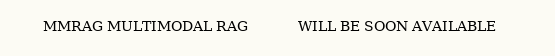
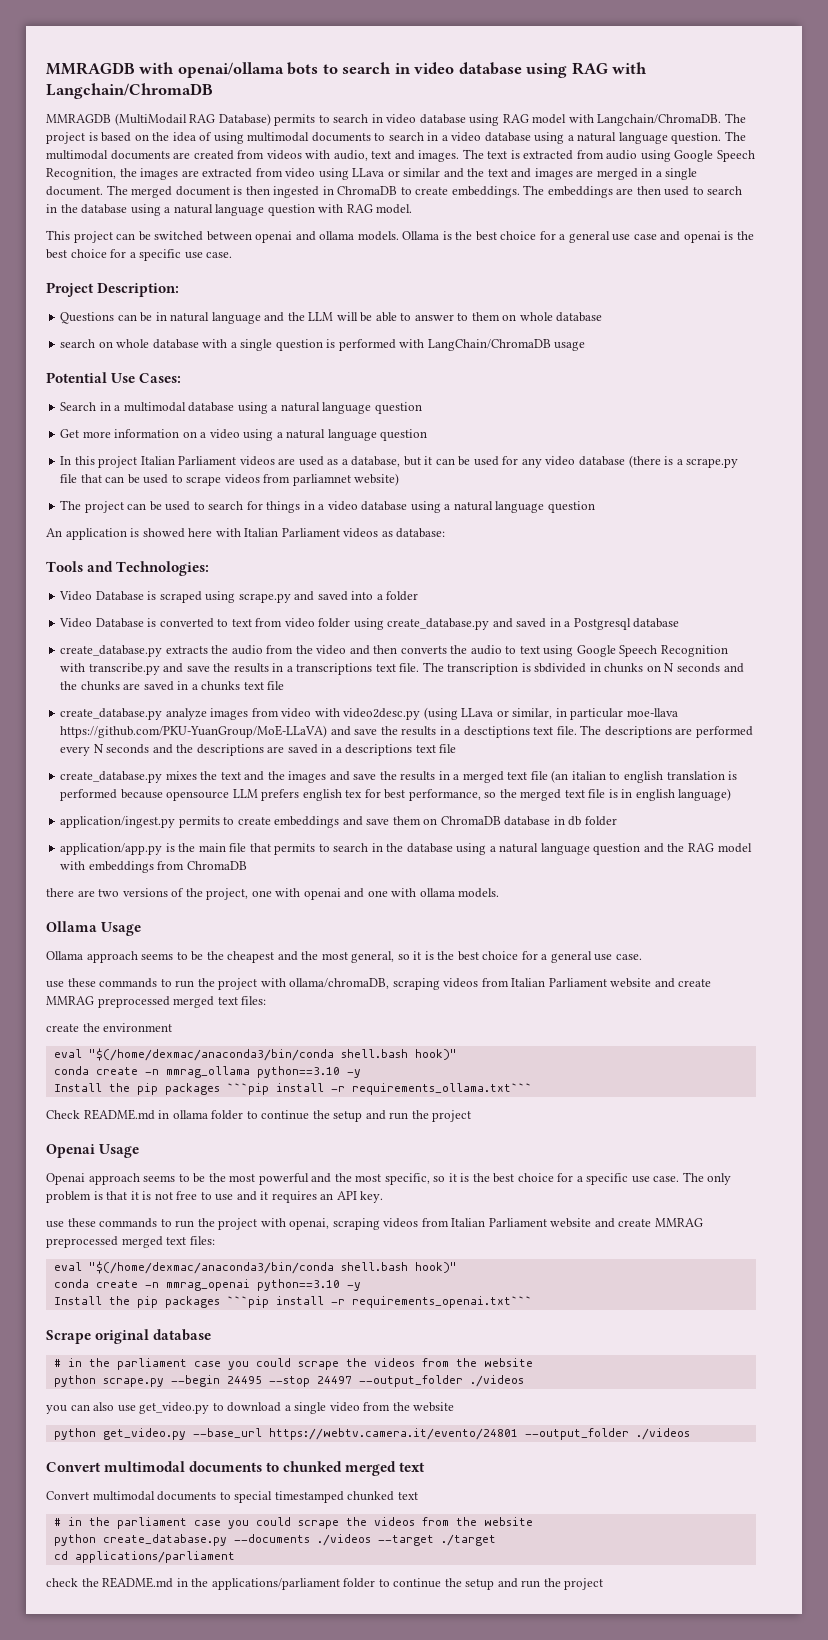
[43,21,496,31] MMRAG MULTIMODAL RAG WILL BE SOON AVAILABLE -> [46,62,648,78] [46,83,213,99] [46,113,746,126] [46,131,746,144] [46,149,755,162] [46,168,698,180] [46,185,743,198] [46,204,413,216] [46,230,754,243] [46,249,233,261] [46,282,180,297] [60,312,603,324] [60,339,586,351] [46,372,182,383] [60,402,422,414] [60,429,428,441] [60,455,739,468] [60,473,400,486] [60,500,595,513] [46,528,446,540] [46,561,210,576] [59,591,419,603] [59,618,680,630] [60,645,728,657] [60,662,744,675] [60,681,285,691] [60,707,678,720] [60,725,753,738] [60,744,457,756] [60,770,738,783] [60,788,732,801] [60,816,617,828] [60,843,752,855] [60,861,247,873] [46,888,500,900] [46,921,142,936] [46,951,642,963] [46,978,712,990] [46,996,267,1008] [46,1023,173,1032] [53,1048,457,1061] [53,1066,361,1078] [53,1083,532,1095] [46,1109,472,1122] [46,1144,140,1158] [46,1172,732,1185] [46,1191,384,1203] [46,1218,703,1230] [46,1236,215,1248] [53,1261,457,1274] [53,1279,361,1291] [53,1296,532,1308] [46,1329,212,1344] [53,1358,533,1370] [53,1375,524,1387] [46,1402,455,1414] [53,1428,690,1440] [46,1461,426,1476] [46,1491,418,1503] [53,1517,533,1529] [53,1534,496,1546] [53,1551,235,1563] [46,1577,604,1590] MMRAGDB with openai/ollama bots to search in video database using RAG with Langchain/ChromaDB // MMRAGDB (MultiModail RAG Database) permits to search in video database using RAG model with Langchain/ChromaDB. The project is based on the idea of using multimodal documents to search in a video database using a natural language question. The multimodal documents are created from videos with audio, text and images. The text is extracted from audio using Google Speech Recognition, the images are extracted from video using LLava or similar and the text and images are merged in a single document. The merged document is then ingested in ChromaDB to create embeddings. The embeddings are then used to search in the database using a natural language question with RAG model. // This project can be switched between openai and ollama models. Ollama is the best choice for a general use case and openai is the best choice for a specific use case. // Project Description: // Questions can be in natural language and the LLM will be able to answer to them on whole database // search on whole database with a single question is performed with LangChain/ChromaDB usage // Potential Use Cases: // Search in a multimodal database using a natural language question // Get more information on a video using a natural language question // In this project Italian Parliament videos are used as a database, but it can be used for any video database (there is a scrape.py file that can be used to scrape videos from parliamnet website) // The project can be used to search for things in a video database using a natural language question // An application is showed here with Italian Parliament videos as database: // Tools and Technologies: // Video Database is scraped using scrape.py and saved into a folder // Video Database is converted to text from video folder using create_database.py and saved in a Postgresql database // create_database.py extracts the audio from the video and then converts the audio to text using Google Speech Recognition with transcribe.py and save the results in a transcriptions text file. The transcription is sbdivided in chunks on N seconds and the chunks are saved in a chunks text file // create_database.py analyze images from video with video2desc.py (using LLava or similar, in particular moe-llava https://github.com/PKU-YuanGroup/MoE-LLaVA) and save the results in a desctiptions text file. The descriptions are performed every N seconds and the descriptions are saved in a descriptions text file // create_database.py mixes the text and the images and save the results in a merged text file (an italian to english translation is performed because opensource LLM prefers english tex for best performance, so the merged text file is in english language) // application/ingest.py permits to create embeddings and save them on ChromaDB database in db folder // application/app.py is the main file that permits to search in the database using a natural language question and the RAG model with embeddings from ChromaDB // there are two versions of the project, one with openai and one with ollama models. // Ollama Usage // Ollama approach seems to be the cheapest and the most general, so it is the best choice for a general use case. // use these commands to run the project with ollama/chromaDB, scraping videos from Italian Parliament website and create MMRAG preprocessed merged text files: // create the environment // eval "$(/home/dexmac/anaconda3/bin/conda shell.bash hook)" // conda create -n mmrag_ollama python==3.10 -y // Install the pip packages ```pip install -r requirements_ollama.txt``` // Check README.md in ollama folder to continue the setup and run the project // Openai Usage // Openai approach seems to be the most powerful and the most specific, so it is the best choice for a specific use case. The only problem is that it is not free to use and it requires an API key. // use these commands to run the project with openai, scraping videos from Italian Parliament website and create MMRAG preprocessed merged text files: // eval "$(/home/dexmac/anaconda3/bin/conda shell.bash hook)" // conda create -n mmrag_openai python==3.10 -y // Install the pip packages ```pip install -r requirements_openai.txt``` // Scrape original database // # in the parliament case you could scrape the videos from the website // python scrape.py --begin 24495 --stop 24497 --output_folder ./videos // you can also use get_video.py to download a single video from the website // python get_video.py --base_url https://webtv.camera.it/evento/24801 --output_folder ./videos // Convert multimodal documents to chunked merged text // Convert multimodal documents to special timestamped chunked text // # in the parliament case you could scrape the videos from the website // python create_database.py --documents ./videos --target ./target // cd applications/parliament // check the README.md in the applications/parliament folder to continue the setup and run the project

